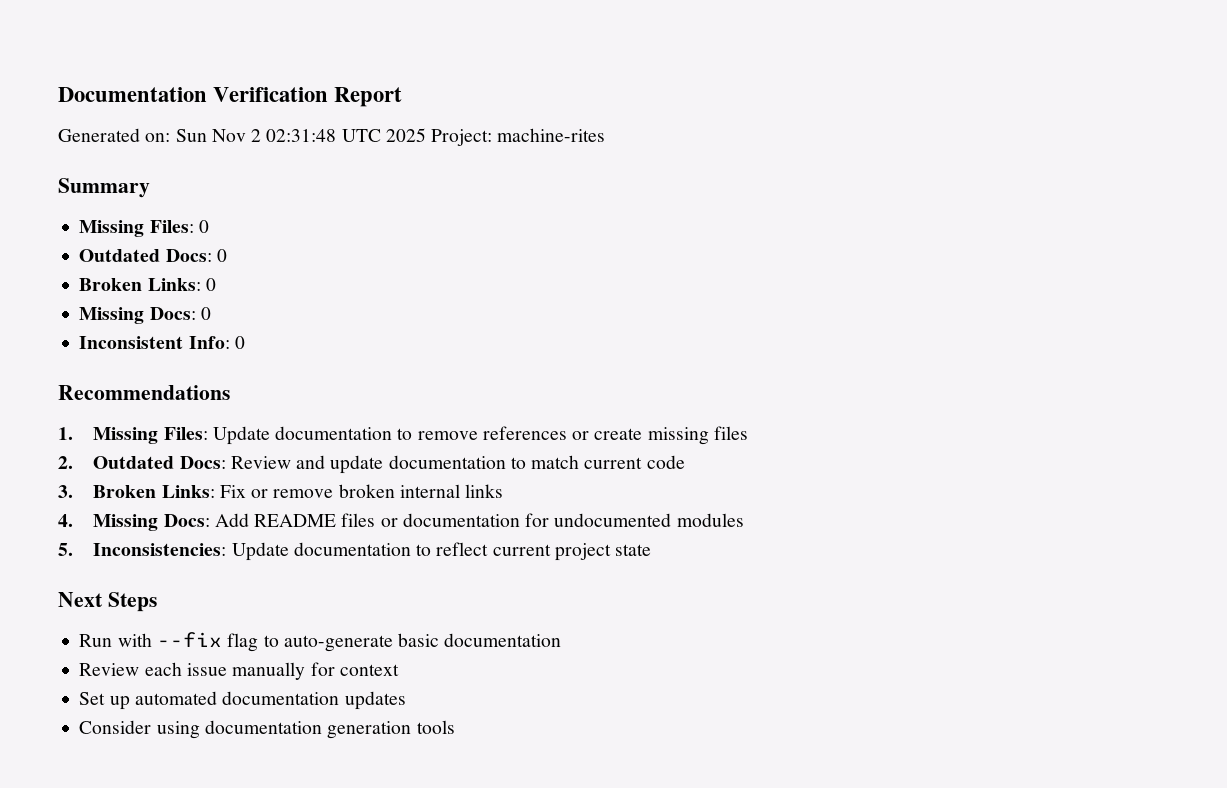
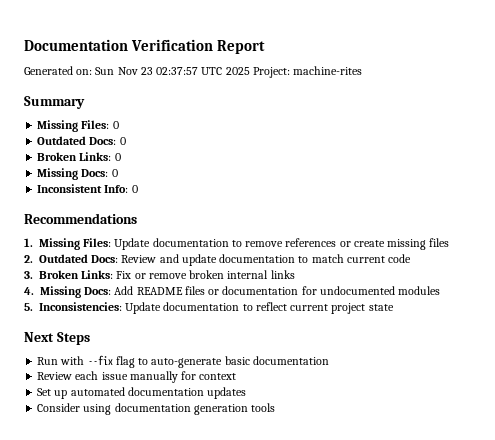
[251,129,337,142] 2 02:31:48 -> [140,67,199,75] 23 02:37:57

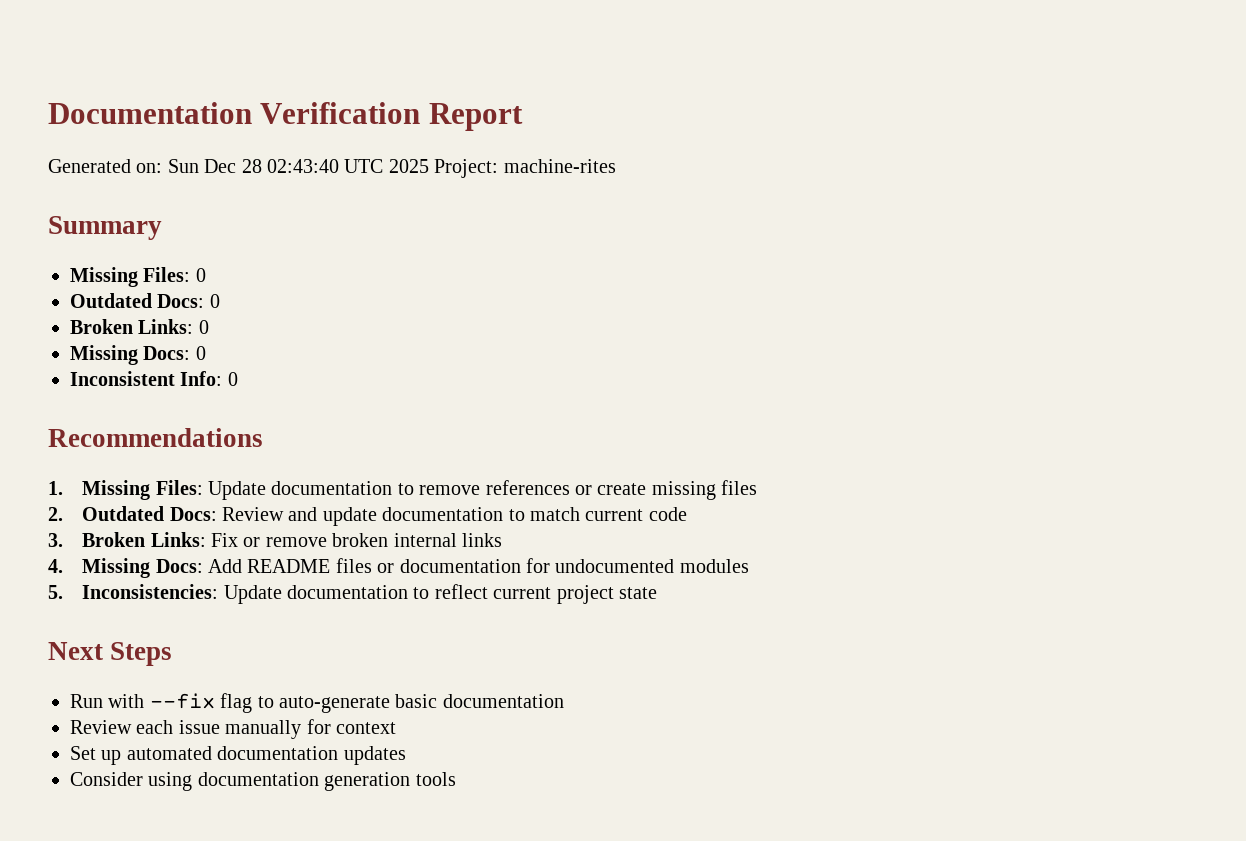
[117,67,199,75] Nov 23 02:37:57 -> [204,159,339,173] Dec 28 02:43:40

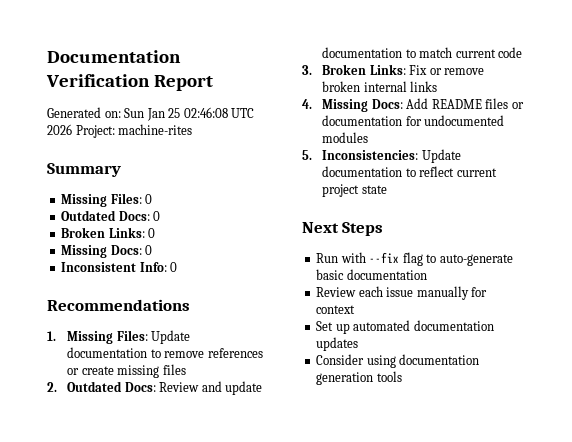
[204,159,429,173] Dec 28 02:43:40 UTC 2025 -> [146,107,255,121] [47,124,72,135] Jan 25 02:46:08 UTC 2026

